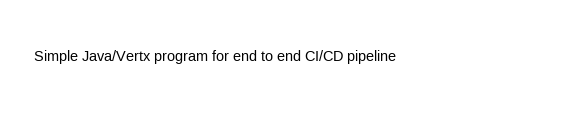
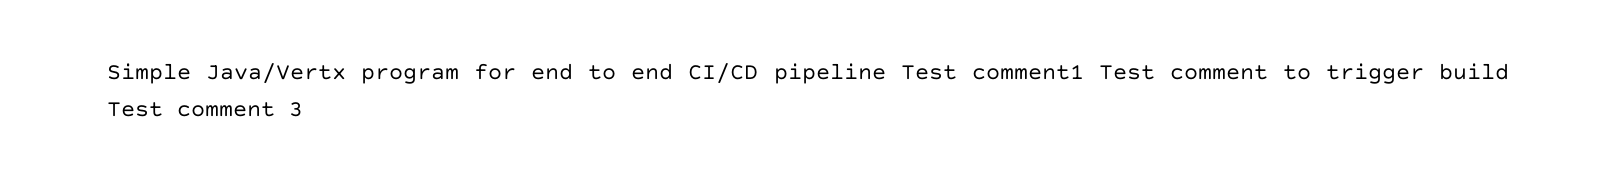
(396, 57) none -> [900,63,1509,84] [107,102,303,117] Test comment1 Test comment to trigger build Test comment 3

